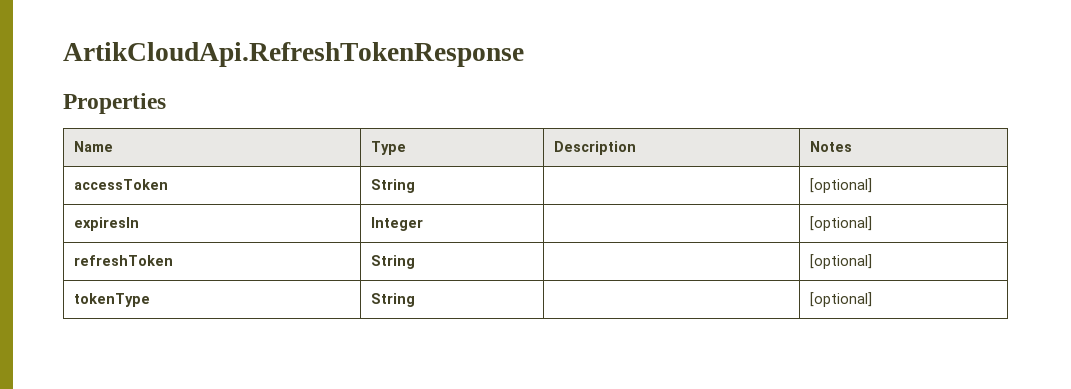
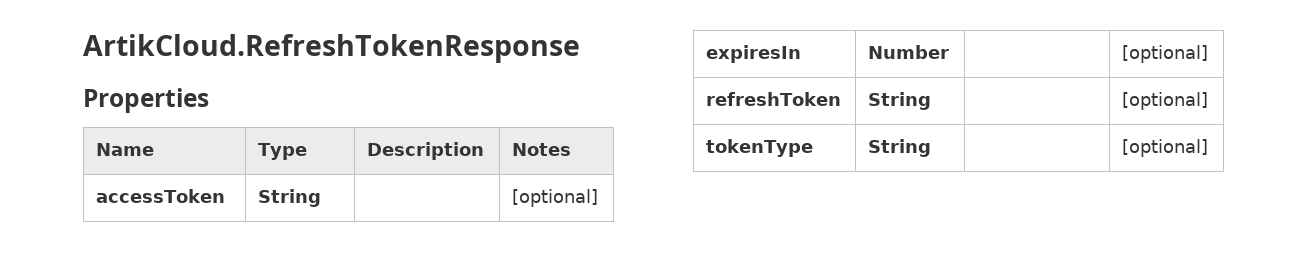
[63,42,524,67] ArtikCloudApi.RefreshTokenResponse -> [83,34,580,63] ArtikCloud.RefreshTokenResponse
[371,217,424,231] Integer -> [868,45,950,59] Number

